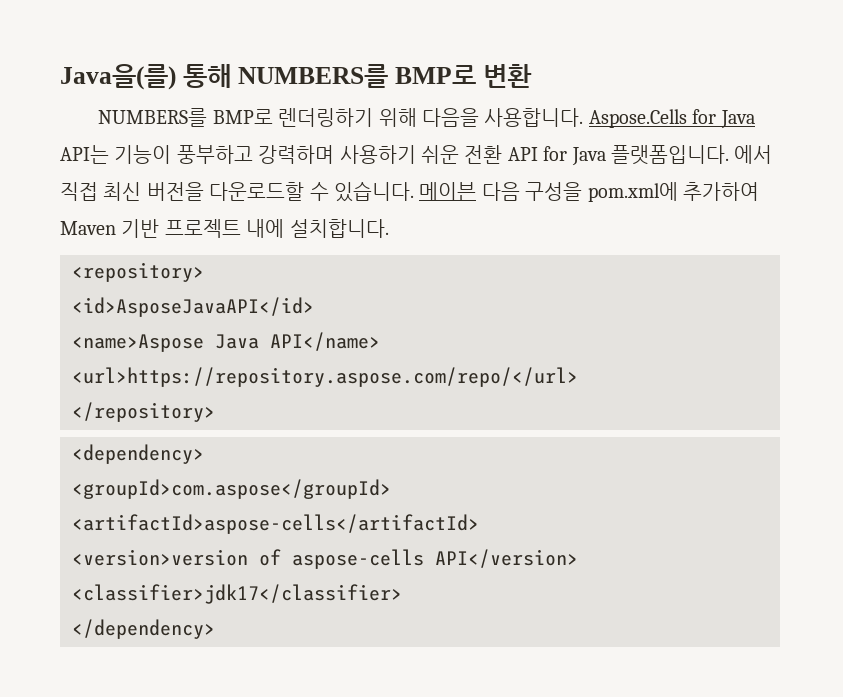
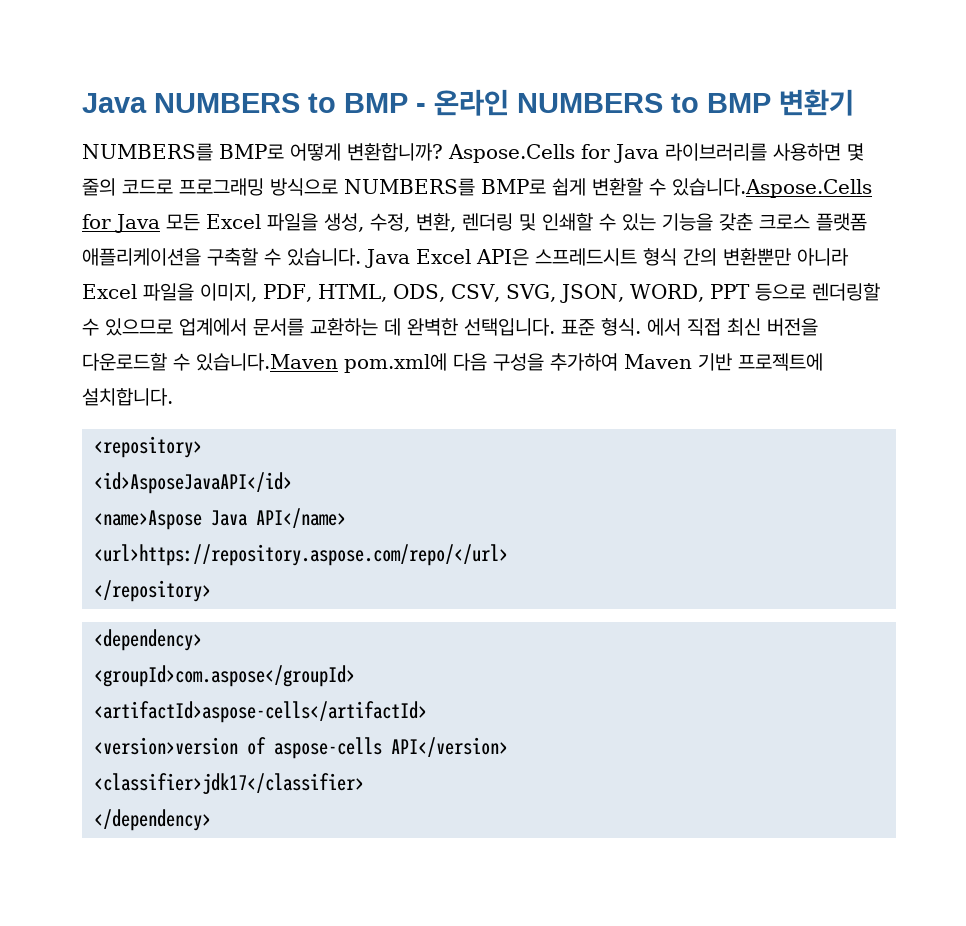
[60,64,532,90] [98,108,755,129] [60,145,729,166] Java을(를) 통해 NUMBERS를 BMP로 변환 // NUMBERS를 BMP로 렌더링하기 위해 다음을 사용합니다. Aspose.Cells for Java API는 기능이 풍부하고 강력하며 사용하기 쉬운 전환 API for Java 플랫폼입니다. -> [82,89,854,116] [82,143,864,163] [82,178,872,198] [82,213,867,233] [82,248,849,268] [82,283,880,303] [82,318,641,336] Java NUMBERS to BMP - 온라인 NUMBERS to BMP 변환기 // NUMBERS를 BMP로 어떻게 변환합니까? Aspose.Cells for Java 라이브러리를 사용하면 몇 줄의 코드로 프로그래밍 방식으로 NUMBERS를 BMP로 쉽게 변환할 수 있습니다.Aspose.Cells for Java 모든 Excel 파일을 생성, 수정, 변환, 렌더링 및 인쇄할 수 있는 기능을 갖춘 크로스 플랫폼 애플리케이션을 구축할 수 있습니다. Java Excel API은 스프레드시트 형식 간의 변환뿐만 아니라 Excel 파일을 이미지, PDF, HTML, ODS, CSV, SVG, JSON, WORD, PPT 등으로 렌더링할 수 있으므로 업계에서 문서를 교환하는 데 완벽한 선택입니다. 표준 형식.
[334,181,477,202] 있습니다. 메이븐 -> [196,353,447,373] 있습니다.Maven pom.xml에
[587,182,678,202] pom.xml에 -> (544, 362) none
[164,219,285,238] 프로젝트 내에 -> [738,353,823,371] 프로젝트에

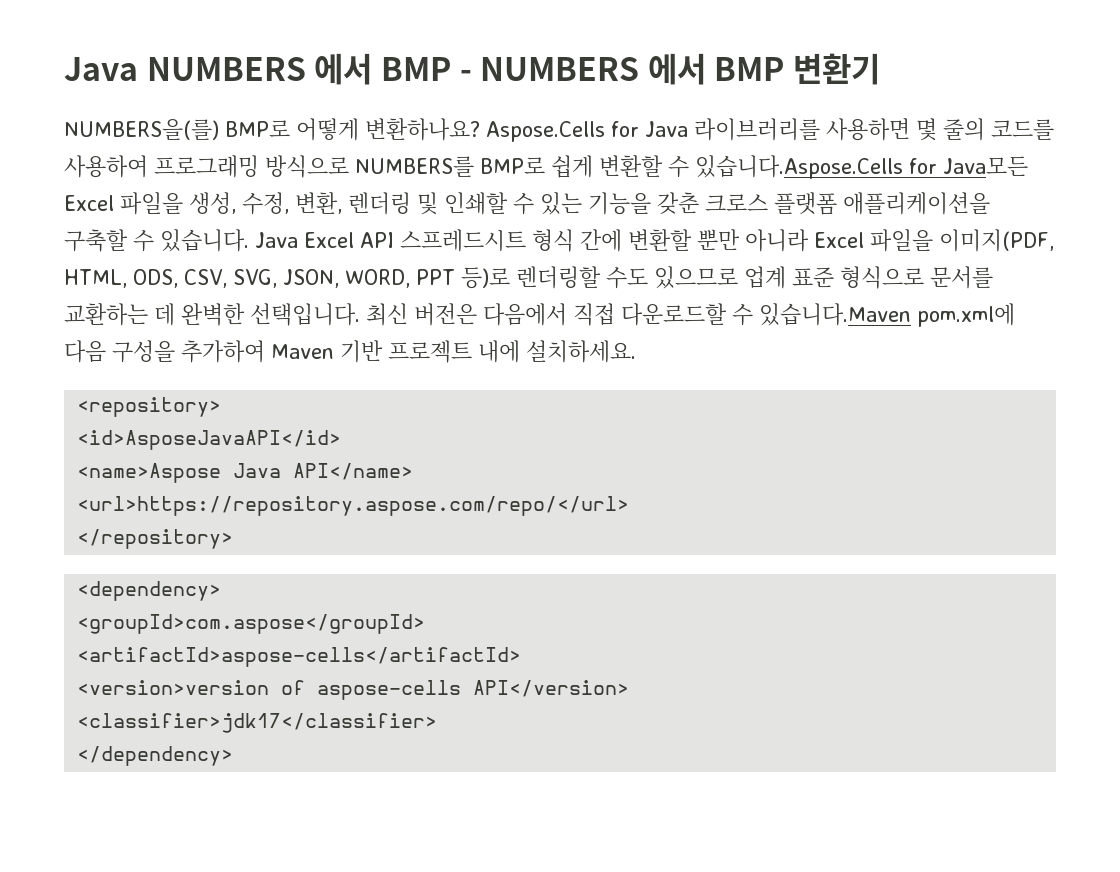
[308,93,336,113] to -> [314,53,373,85] 에서
[434,89,699,116] 온라인 NUMBERS to -> [480,53,706,85] NUMBERS 에서
[82,143,213,161] NUMBERS를 -> [64,119,219,140] NUMBERS을(를)
[347,143,443,161] 변환합니까? -> [365,118,480,141] 변환하나요?
[122,179,173,194] 코드로 -> [991,119,1054,140] [64,155,148,178] 코드를 사용하여
[115,213,200,233] Java 모든 -> [943,156,1028,176] Java모든
[476,248,529,266] API은 -> [360,232,394,248] API
[683,248,791,266] 간의 변환뿐만 -> [580,229,740,252] 간에 변환할 뿐만
[200,283,312,302] 이미지, PDF, -> [939,229,1054,252] 이미지(PDF,
[754,283,880,301] [82,318,247,336] 등으로 렌더링할 수 있으므로 업계에서 -> [461,266,924,289] 등)로 렌더링할 수도 있으므로 업계 표준 형식으로
[561,318,818,336] 표준 형식. 에서 직접 최신 버전을 -> [366,303,615,326] 최신 버전은 다음에서 직접
[738,353,823,371] [82,388,173,406] 프로젝트에 설치합니다. -> [388,340,636,363] 프로젝트 내에 설치하세요.

